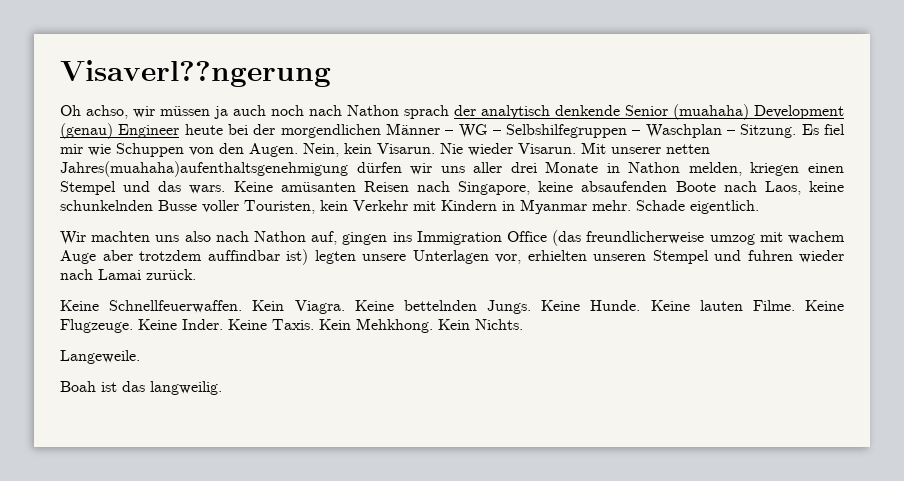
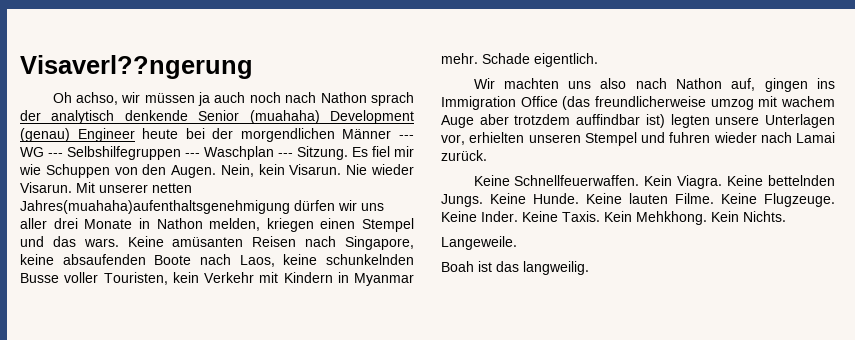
[445,124,736,138] – WG – Selbshilfegruppen – Waschplan – -> [399,135,414,139] [20,146,293,160] --- WG --- Selbshilfegruppen --- Waschplan ---

